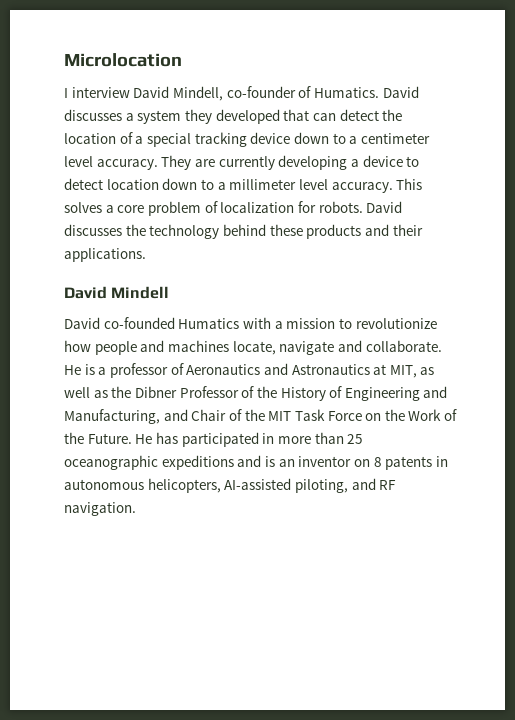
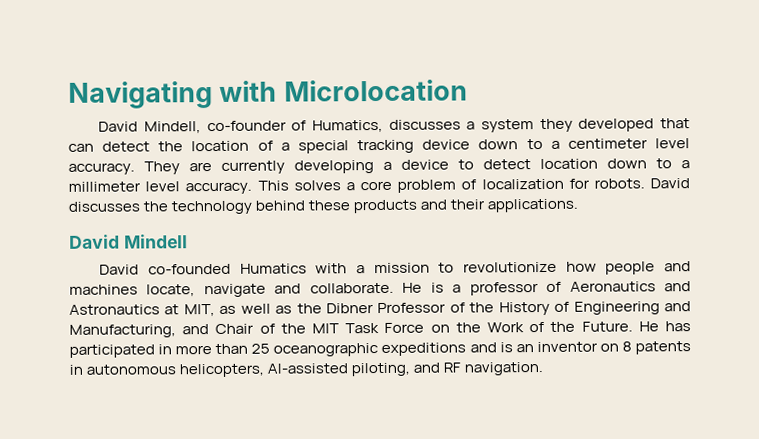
(64, 60) none -> [68,80,278,109] Navigating with
[64,87,130,98] I interview -> (468, 90) none
[313,86,419,98] Humatics. David -> [312,119,384,133] Humatics,

